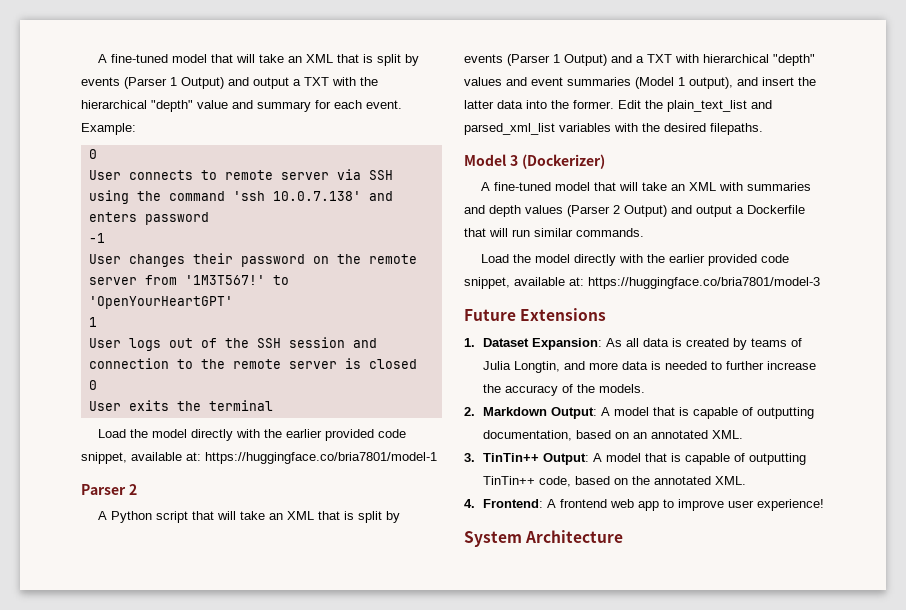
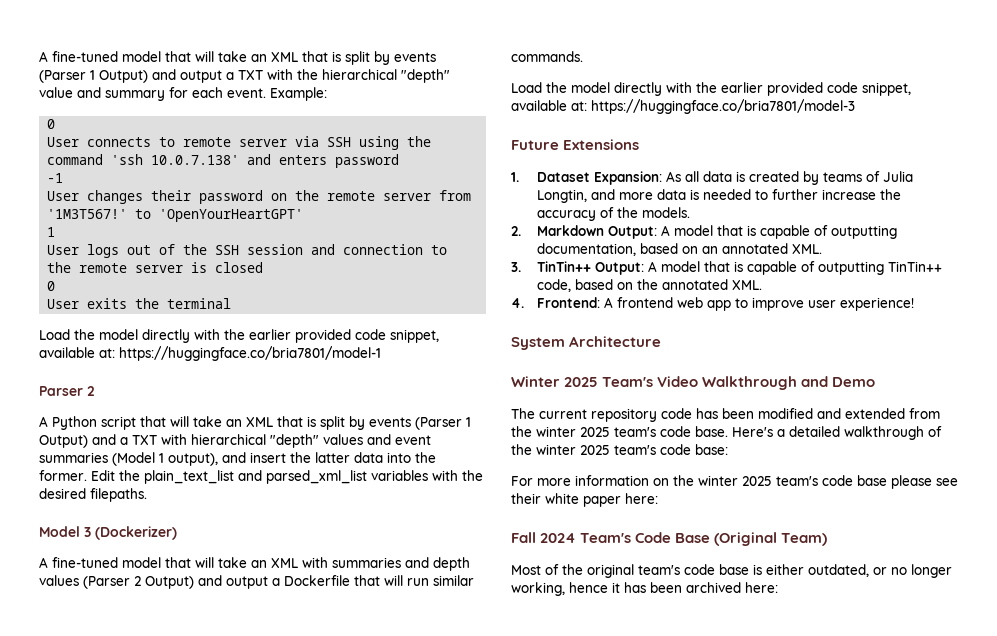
(624, 536) none -> [511,376,876,390] [511,408,940,422] [511,426,942,440] [511,444,728,455] [511,475,958,489] [511,493,658,507] [511,532,828,546] [511,564,952,578] [511,582,778,596] // Winter 2025 Team's Video Walkthrough and Demo // The current repository code has been modified and extended from the winter 2025 team's code base. Here's a detailed walkthrough of the winter 2025 team's code base: // For more information on the winter 2025 team's code base please see their white paper here: // Fall 2024 Team's Code Base (Original Team) // Most of the original team's code base is either outdated, or no longer working, hence it has been archived here:

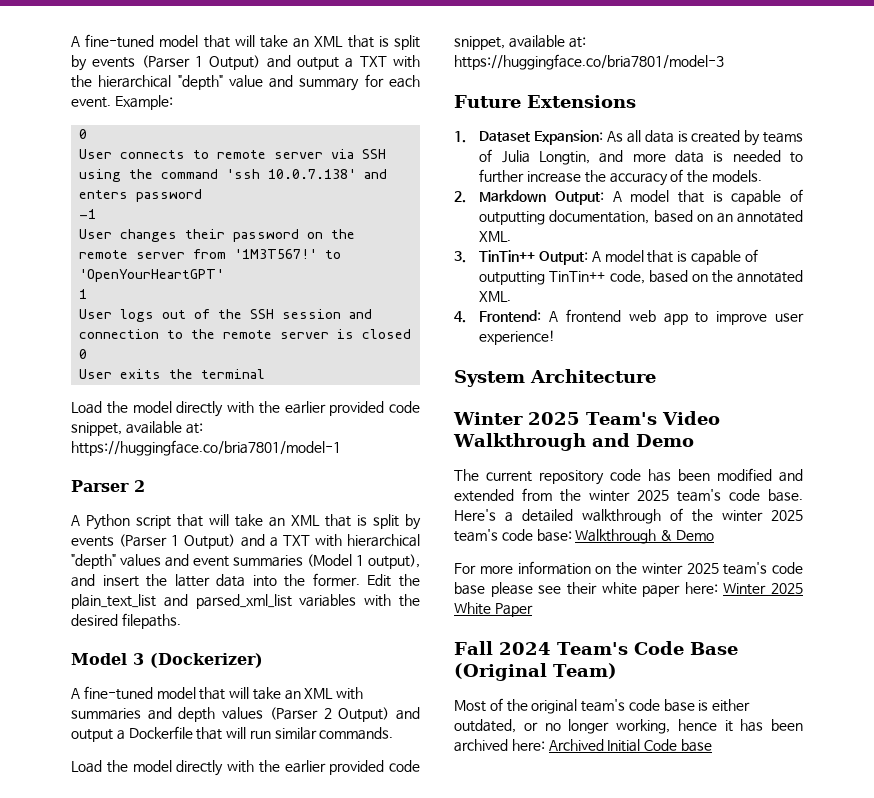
(728, 449) none -> [575,529,714,544] Walkthrough & Demo
(658, 498) none -> [723,583,803,595] [454,602,533,617] Winter 2025 White Paper
(778, 587) none -> [548,739,712,752] Archived Initial Code base

